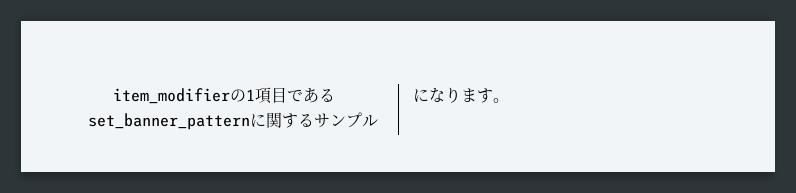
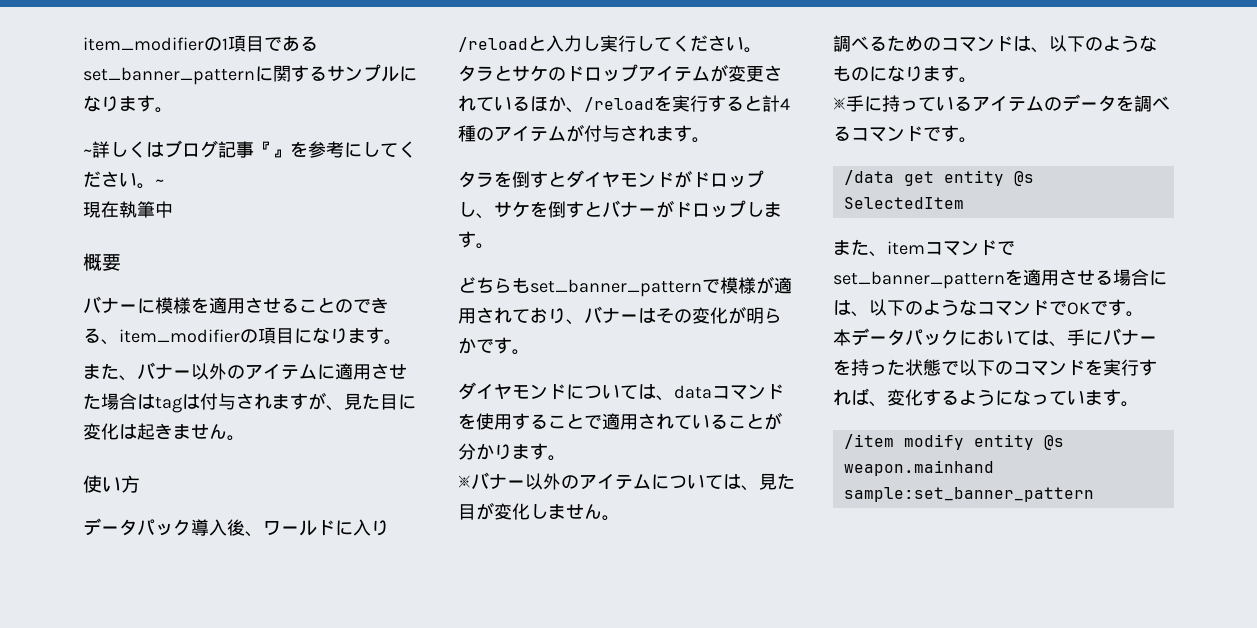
(509, 100) none -> [83,140,416,158] [83,171,164,189] [83,201,173,218] [83,253,121,271] [83,296,389,314] [83,327,402,345] [83,362,407,381] [83,392,416,413] [83,423,245,441] [83,475,140,493] [83,518,389,537] [458,35,762,53] [458,64,782,82] [458,95,790,113] [458,124,710,143] [458,170,764,188] [458,200,782,219] [458,231,494,249] [458,276,792,297] [458,306,782,325] [458,337,530,355] [458,382,784,401] [458,412,782,430] [458,443,566,461] [458,472,795,491] [458,502,620,521] [833,35,1157,53] [833,65,977,83] [833,94,1170,112] [833,125,977,143] [843,170,1034,186] [843,197,964,209] [833,239,1015,257] [833,269,1167,289] [833,299,1144,317] [833,328,1157,347] [833,359,1157,376] [833,388,1139,407] [843,434,1064,450] [843,460,994,476] [843,487,1094,502] // ~詳しくはブログ記事『』を参考にしてください。~ // 現在執筆中 // 概要 // バナーに模様を適用させることのできる、item_modifierの項目になります。 // また、バナー以外のアイテムに適用させた場合はtagは付与されますが、見た目に変化は起きません。 // 使い方 // データパック導入後、ワールドに入り/reloadと入力し実行してください。 // タラとサケのドロップアイテムが変更されているほか、/reloadを実行すると計4種のアイテムが付与されます。 // タラを倒すとダイヤモンドがドロップし、サケを倒すとバナーがドロップします。 // どちらもset_banner_patternで模様が適用されており、バナーはその変化が明らかです。 // ダイヤモンドについては、dataコマンドを使用することで適用されていることが分かります。 // ※バナー以外のアイテムについては、見た目が変化しません。 // 調べるためのコマンドは、以下のようなものになります。 // ※手に持っているアイテムのデータを調べるコマンドです。 // /data get entity @s SelectedItem // また、itemコマンドでset_banner_patternを適用させる場合には、以下のようなコマンドでOKです。 // 本データパックにおいては、手にバナーを持った状態で以下のコマンドを実行すれば、変化するようになっています。 // /item modify entity @s weapon.mainhand sample:set_banner_pattern

